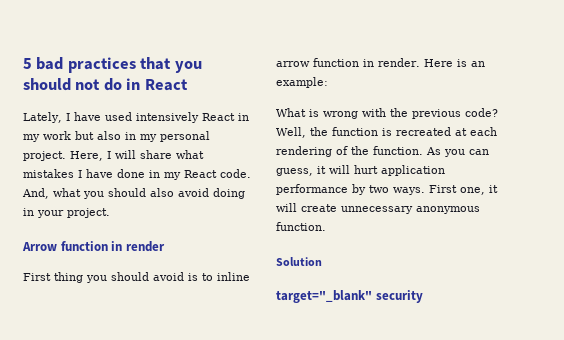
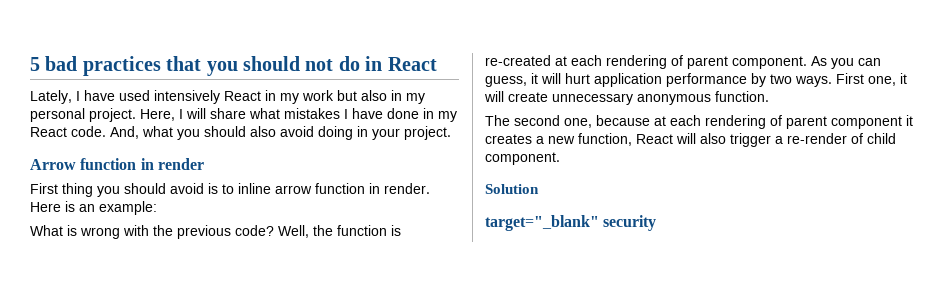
[396,127,497,136] [276,146,423,157] recreated at each rendering of the function. -> [485,55,807,69] re-created at each rendering of parent component.
(326, 226) none -> [485,115,913,129] [485,133,896,147] [485,152,560,165] // The second one, because at each rendering of parent component it creates a new function, React will also trigger a re-render of child component.

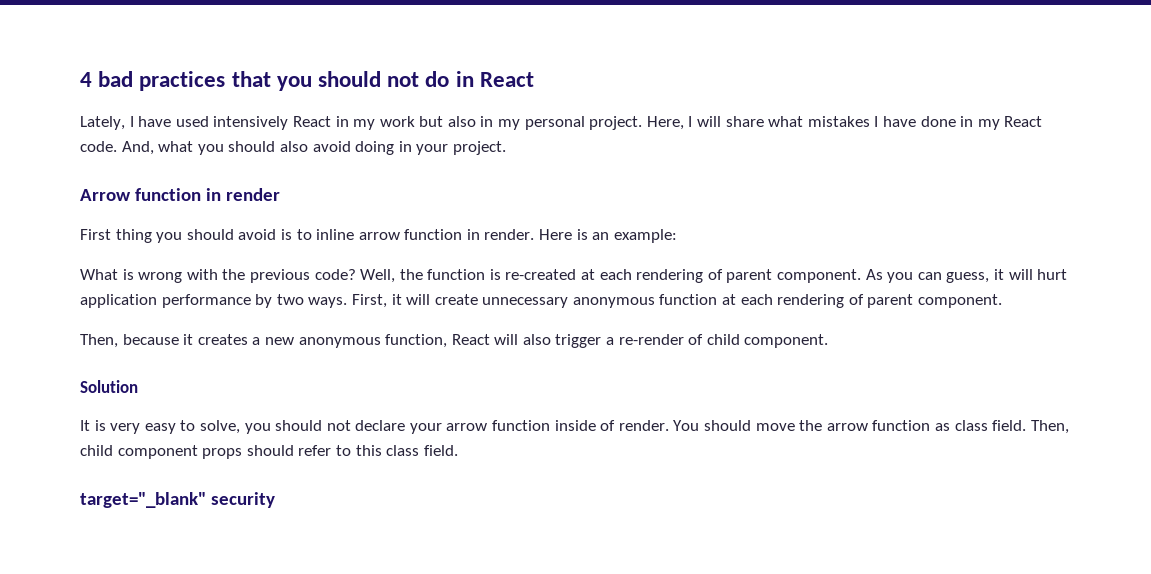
[30,57,40,71] 5 -> [80,72,92,87] 4
[836,73,896,86] First one, -> [351,294,387,308] First,
[715,91,769,102] [485,115,902,129] function. // The second one, because at each rendering of parent component -> [659,294,1003,308] [80,334,179,348] function at each rendering of parent component. // Then, because
(575, 140) none -> [298,337,381,348] anonymous
(539, 189) none -> [80,420,1069,434] [80,445,458,459] // It is very easy to solve, you should not declare your arrow function inside of render. You should move the arrow function as class field. Then, child component props should refer to this class field.

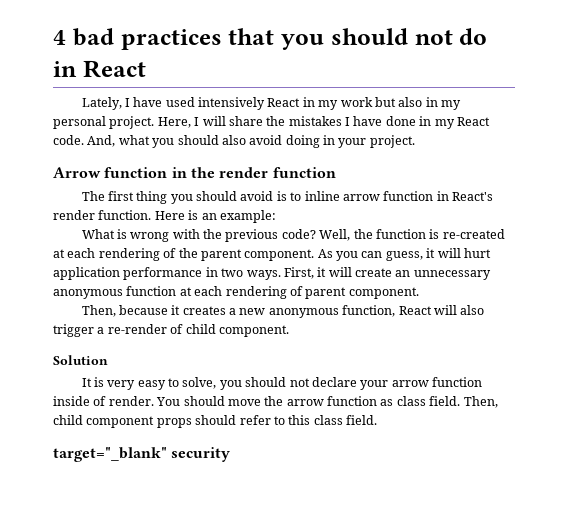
[768,116,804,127] what -> [266,116,286,126] the
[225,188,280,201] [80,229,111,240] render // First -> [190,167,336,178] [81,191,134,201] the render function // The first
[484,229,535,240] render. -> [452,192,494,201] [53,210,152,220] React's render function.
(723, 274) none -> [178,248,198,258] the
[255,294,273,308] by -> [205,267,218,277] in
(478, 299) none -> [395,270,411,277] an

